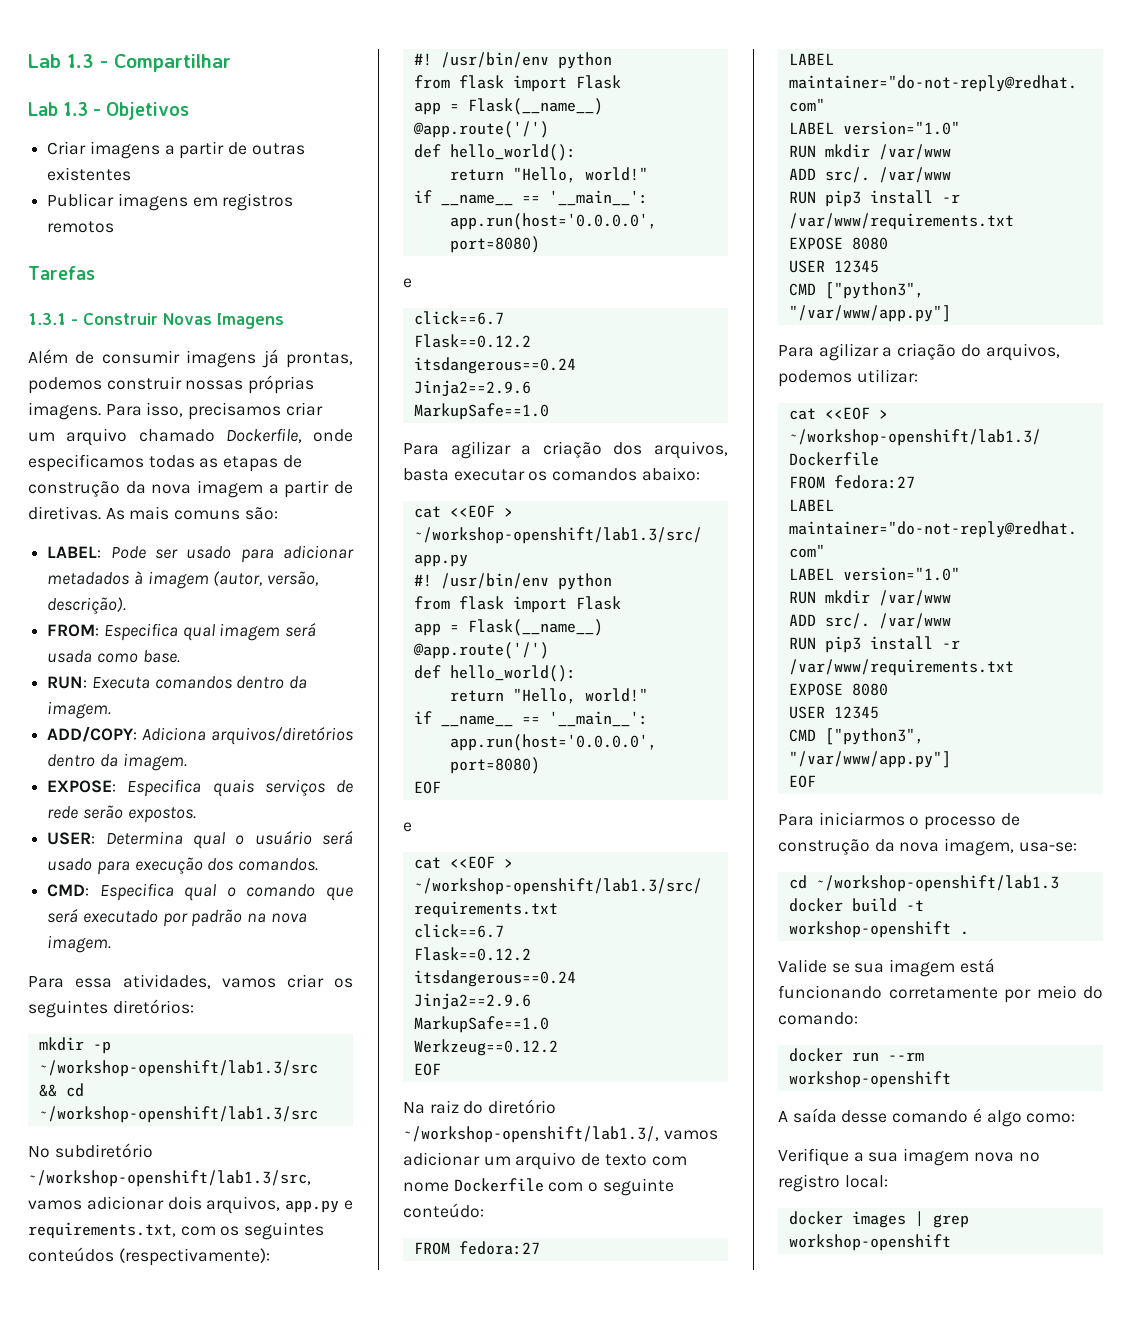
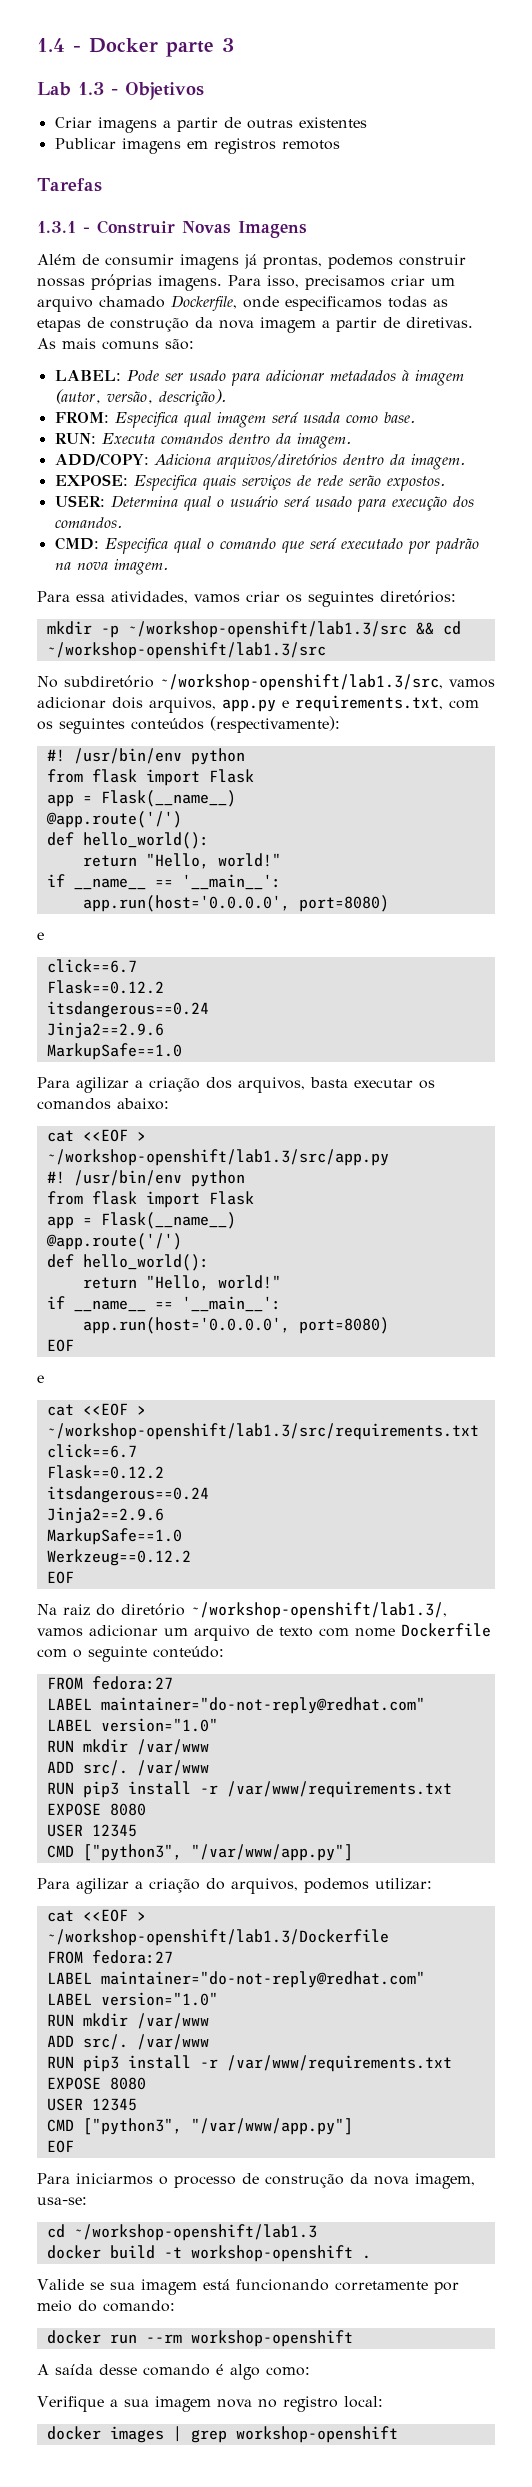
[28,54,231,72] Lab 1.3 - Compartilhar -> [37,38,234,57] 1.4 - Docker parte 3

